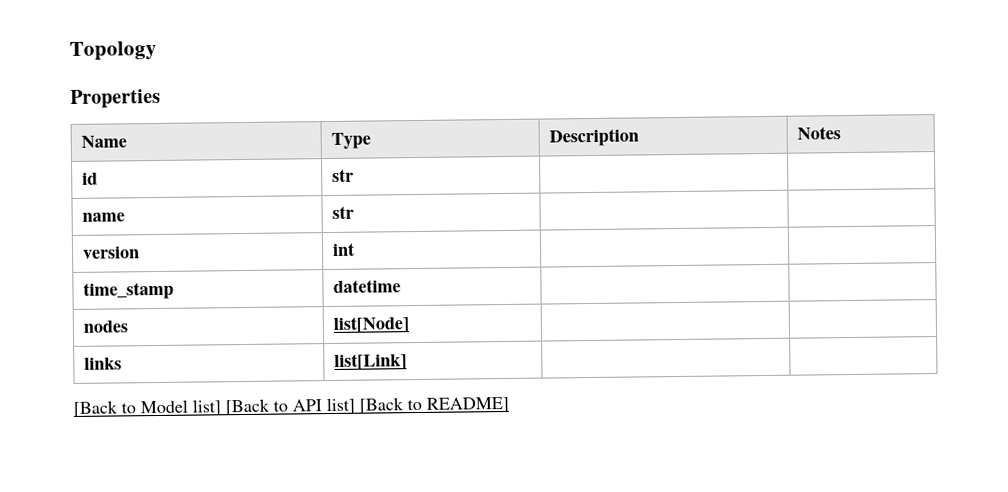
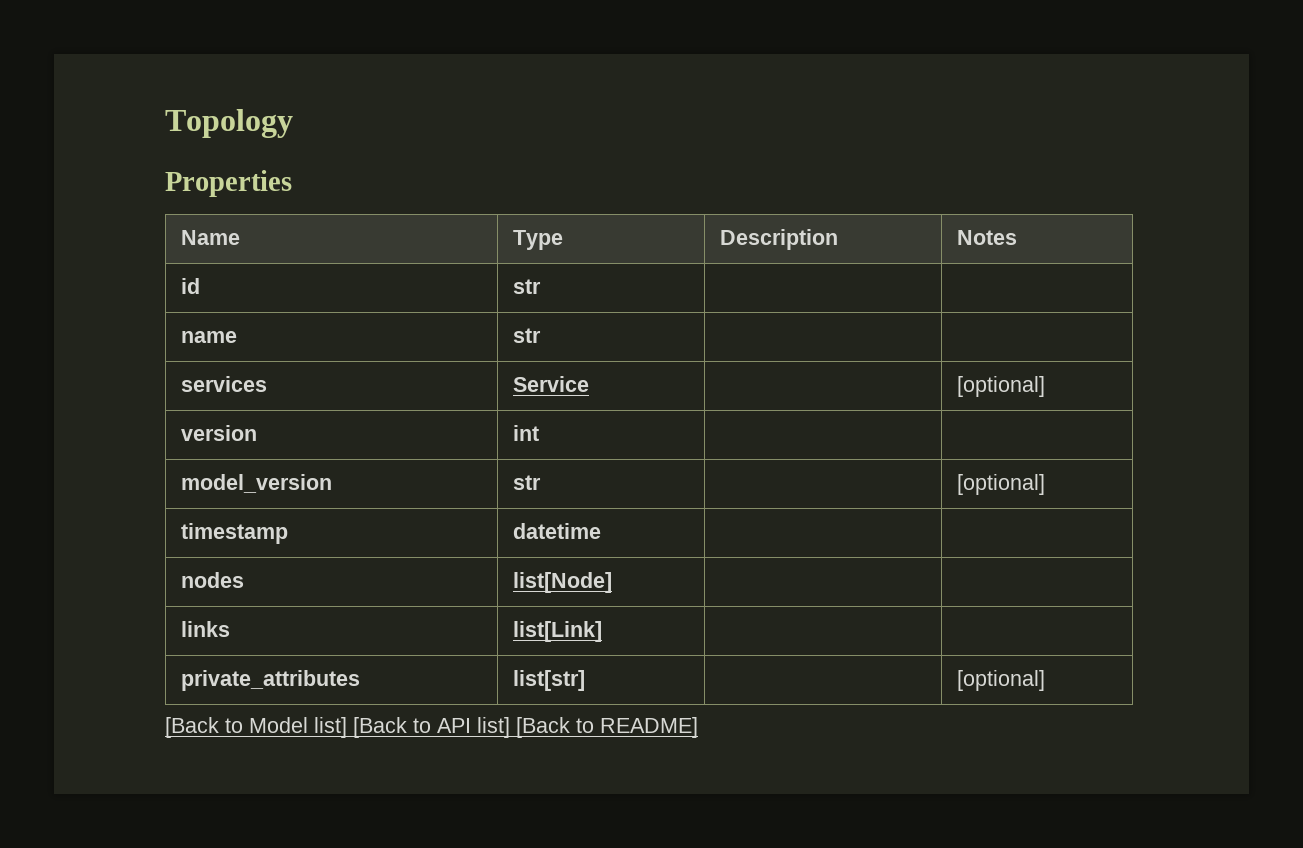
(354, 212) none -> [181,376,268,392] [513,376,590,392] [957,376,1046,397] // services | Service | | [optional]
[82,281,174,300] time_stamp -> [181,474,333,493] [513,475,542,490] [957,474,1046,495] [181,523,289,544] model_version | str | | [optional] // timestamp
(407, 361) none -> [181,670,361,691] [513,670,586,691] [957,670,1046,691] // private_attributes | list[str] | | [optional]

